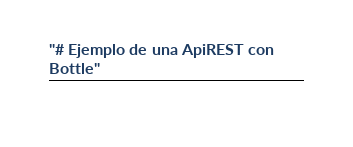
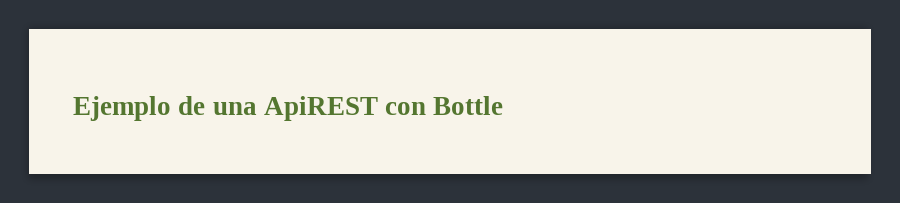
[49,44,65,55] "# -> (73, 108) none
[49,63,100,74] Bottle" -> [433,96,504,115] Bottle

